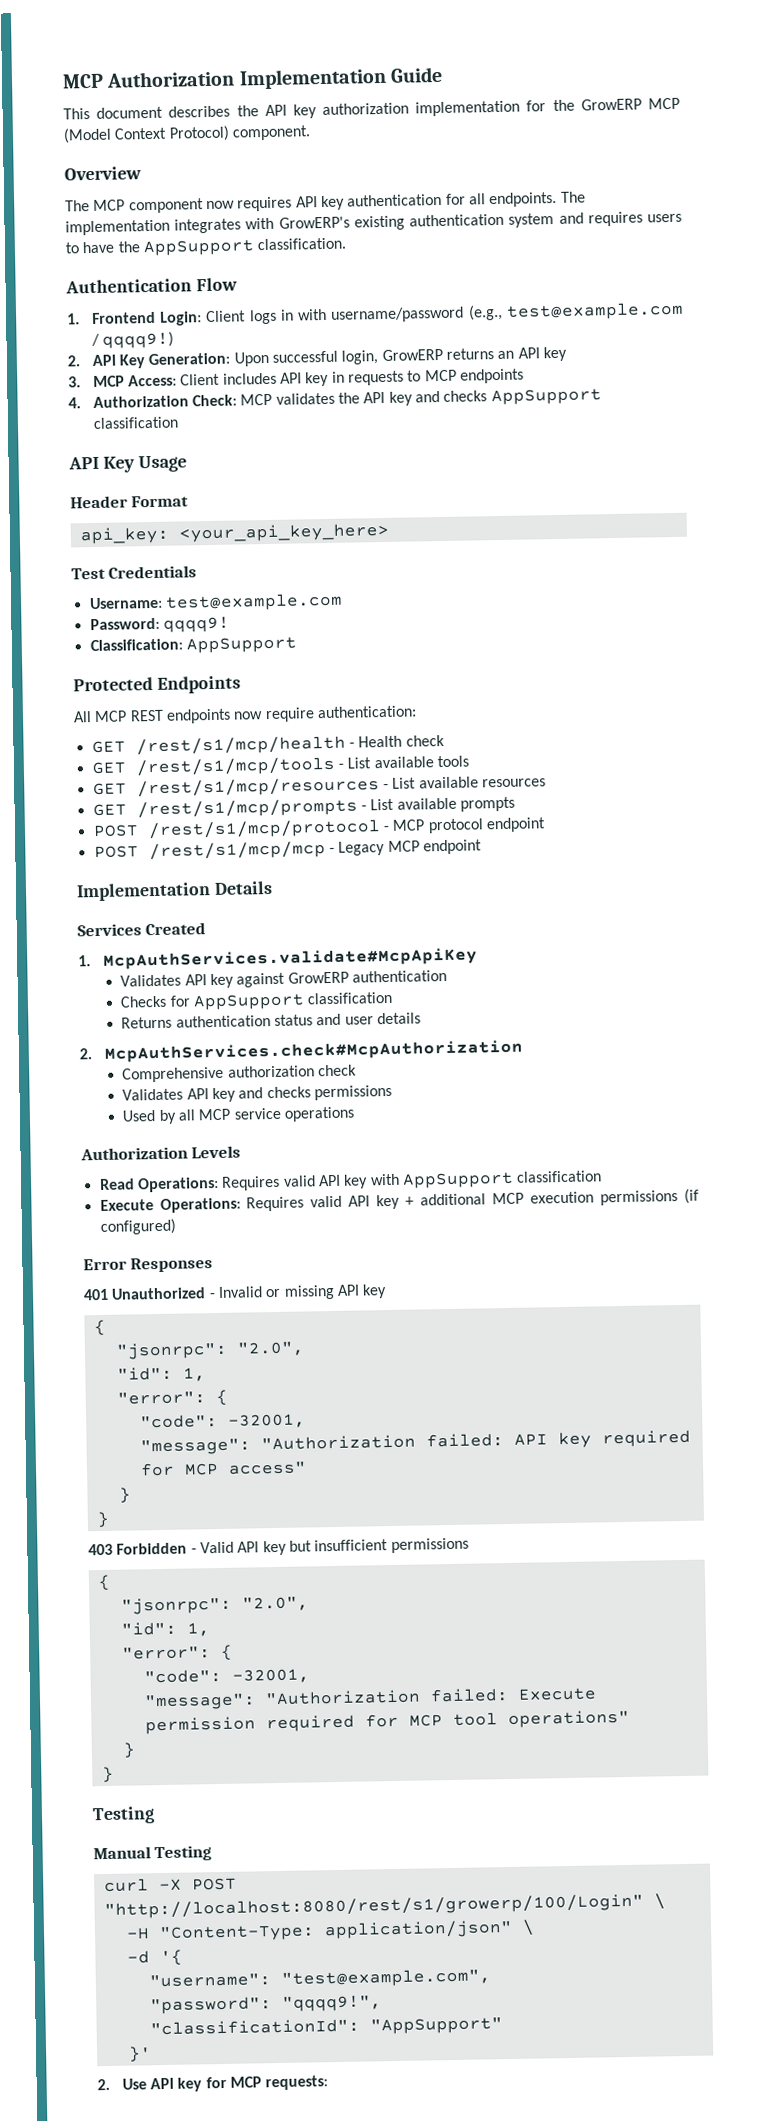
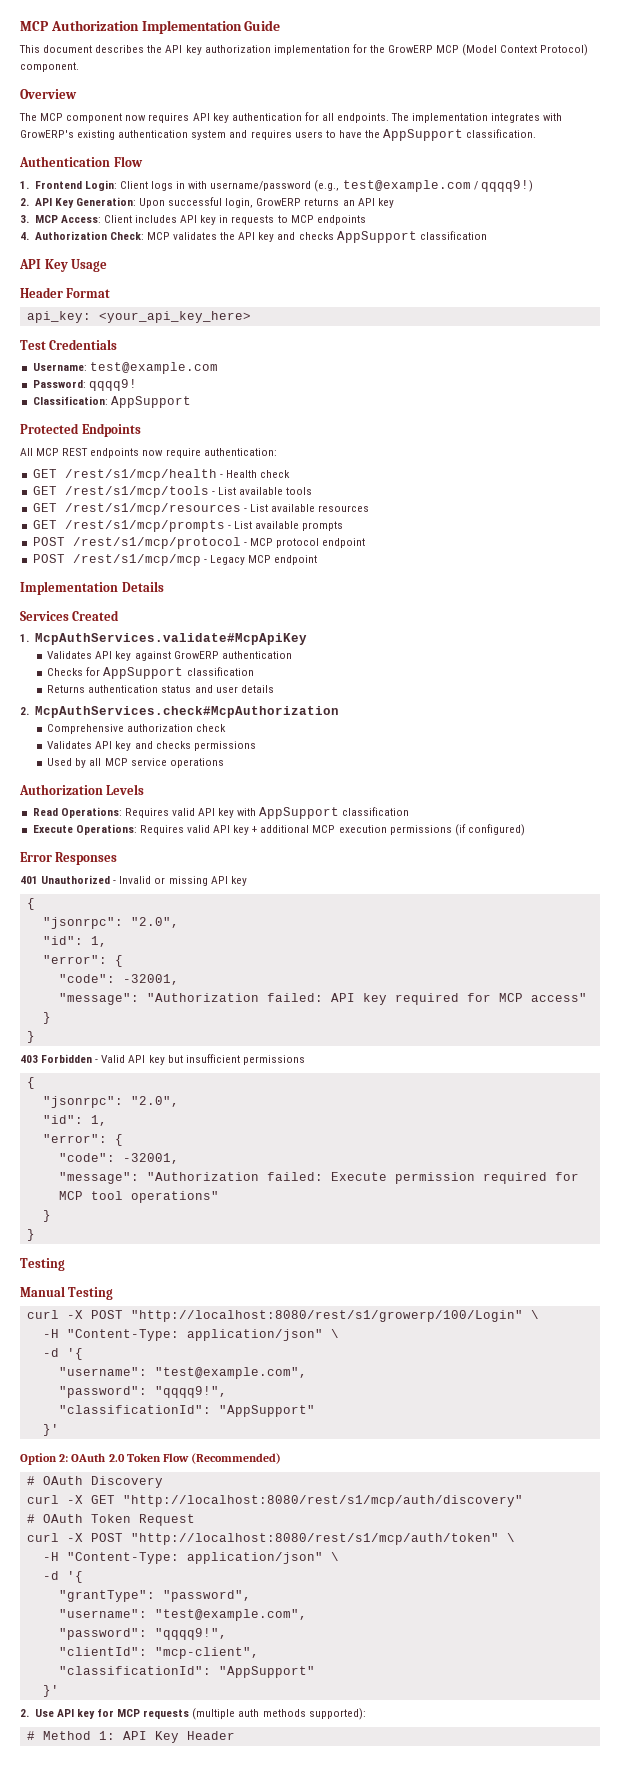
(152, 2054) none -> [20,1453,282,1465] [26,1476,163,1488] [26,1495,523,1507] [26,1514,195,1526] [26,1533,515,1545] [42,1552,339,1564] [42,1571,83,1583] [58,1590,251,1602] [58,1609,307,1621] [58,1628,227,1640] [58,1647,259,1659] [58,1666,315,1678] [42,1685,59,1697] // Option 2: OAuth 2.0 Token Flow (Recommended) // # OAuth Discovery // curl -X GET "http://localhost:8080/rest/s1/mcp/auth/discovery" // # OAuth Token Request // curl -X POST "http://localhost:8080/rest/s1/mcp/auth/token" \ // -H "Content-Type: application/json" \ // -d '{ // "grantType": "password", // "username": "test@example.com", // "password": "qqqq9!", // "clientId": "mcp-client", // "classificationId": "AppSupport" // }'
[265,2075,329,2091] requests: -> [143,1708,366,1720] [26,1731,235,1743] requests (multiple auth methods supported): // # Method 1: API Key Header

